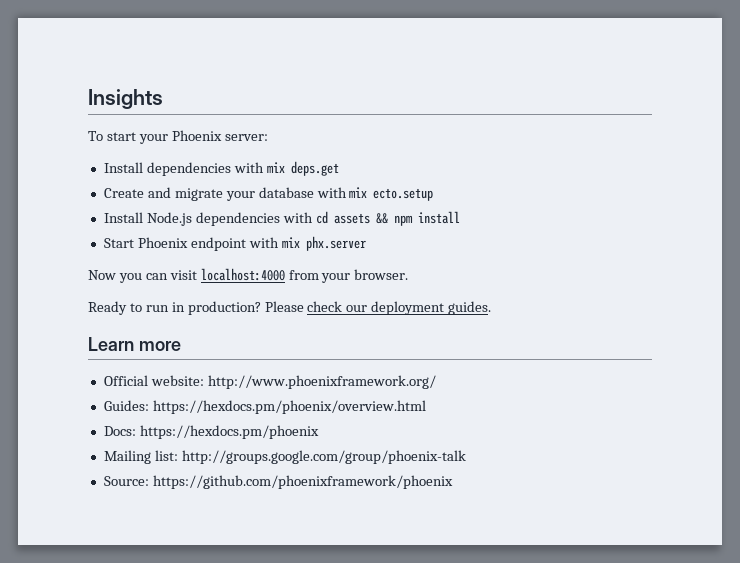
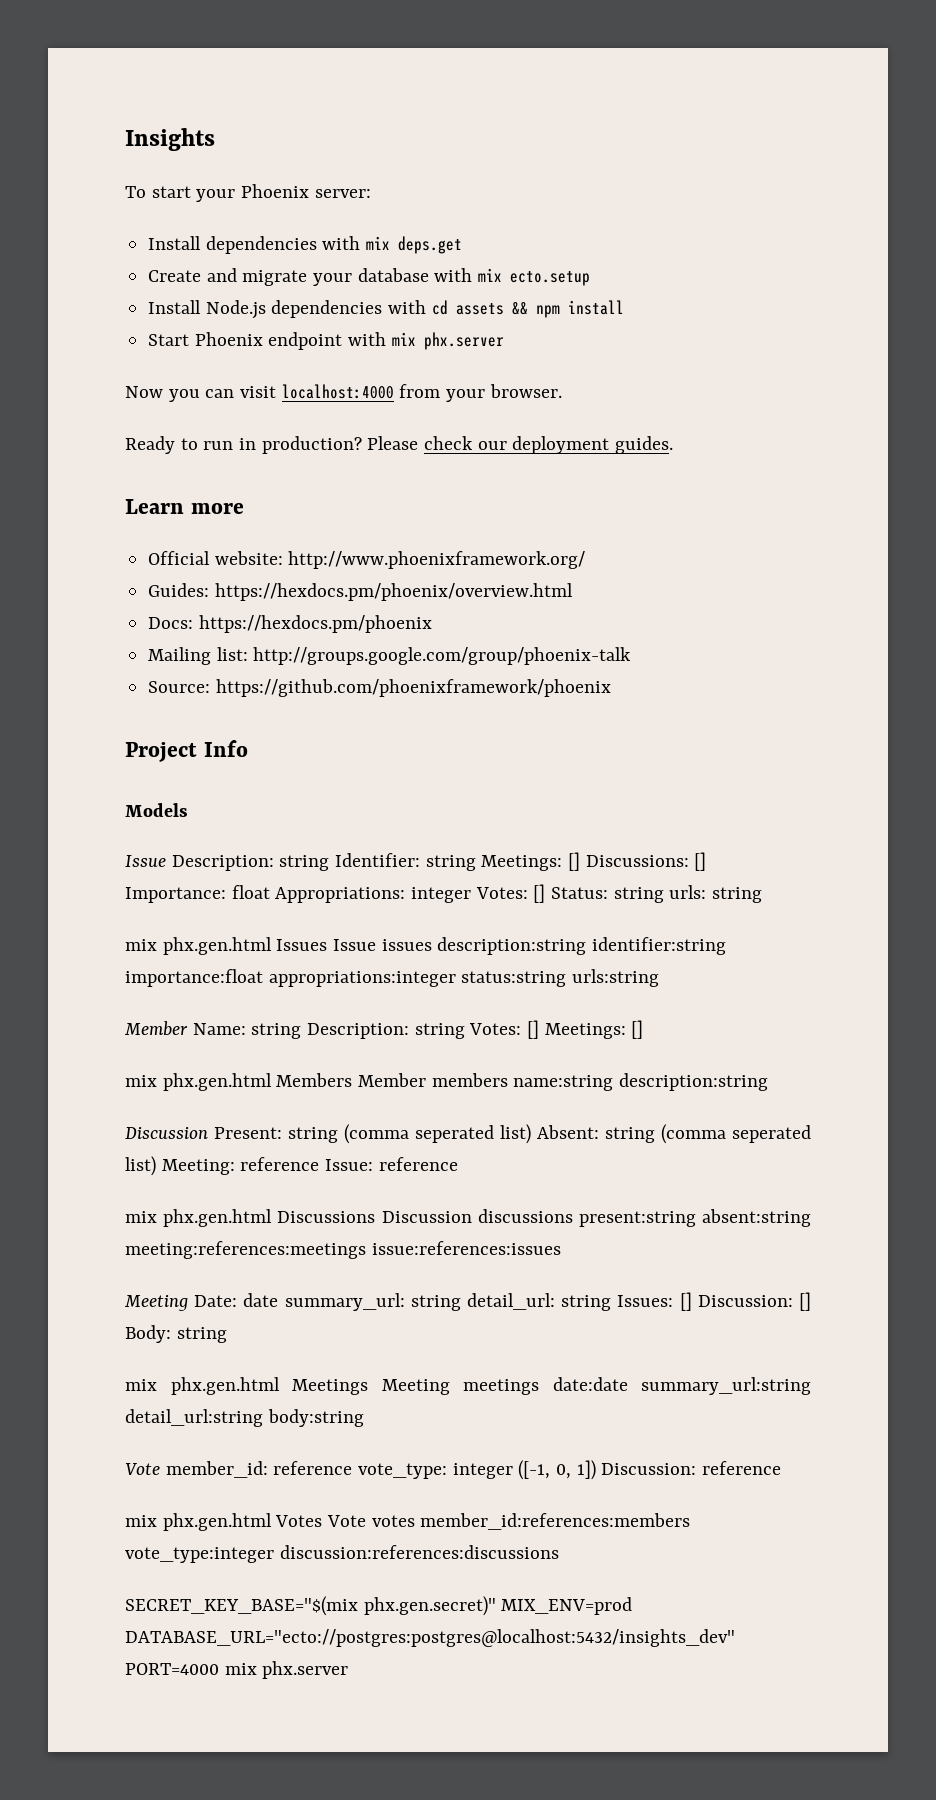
(453, 482) none -> [125,740,248,762] [125,803,188,817] [125,852,707,871] [125,884,763,903] [125,937,727,955] [125,969,660,987] [124,1020,644,1039] [125,1073,769,1091] [125,1124,811,1144] [125,1156,458,1176] [125,1209,811,1227] [125,1241,561,1259] [124,1292,811,1311] [125,1325,227,1343] [125,1377,811,1395] [125,1409,364,1427] [125,1460,782,1480] [125,1513,691,1531] [125,1545,559,1563] [125,1596,633,1616] [125,1629,735,1647] [125,1661,349,1679] // Project Info // Models // Issue Description: string Identifier: string Meetings: [] Discussions: [] Importance: float Appropriations: integer Votes: [] Status: string urls: string // mix phx.gen.html Issues Issue issues description:string identifier:string importance:float appropriations:integer status:string urls:string // Member Name: string Description: string Votes: [] Meetings: [] // mix phx.gen.html Members Member members name:string description:string // Discussion Present: string (comma seperated list) Absent: string (comma seperated list) Meeting: reference Issue: reference // mix phx.gen.html Discussions Discussion discussions present:string absent:string meeting:references:meetings issue:references:issues // Meeting Date: date summary_url: string detail_url: string Issues: [] Discussion: [] Body: string // mix phx.gen.html Meetings Meeting meetings date:date summary_url:string detail_url:string body:string // Vote member_id: reference vote_type: integer ([-1, 0, 1]) Discussion: reference // mix phx.gen.html Votes Vote votes member_id:references:members vote_type:integer discussion:references:discussions // SECRET_KEY_BASE="$(mix phx.gen.secret)" MIX_ENV=prod DATABASE_URL="ecto://postgres:postgres@localhost:5432/insights_dev" PORT=4000 mix phx.server

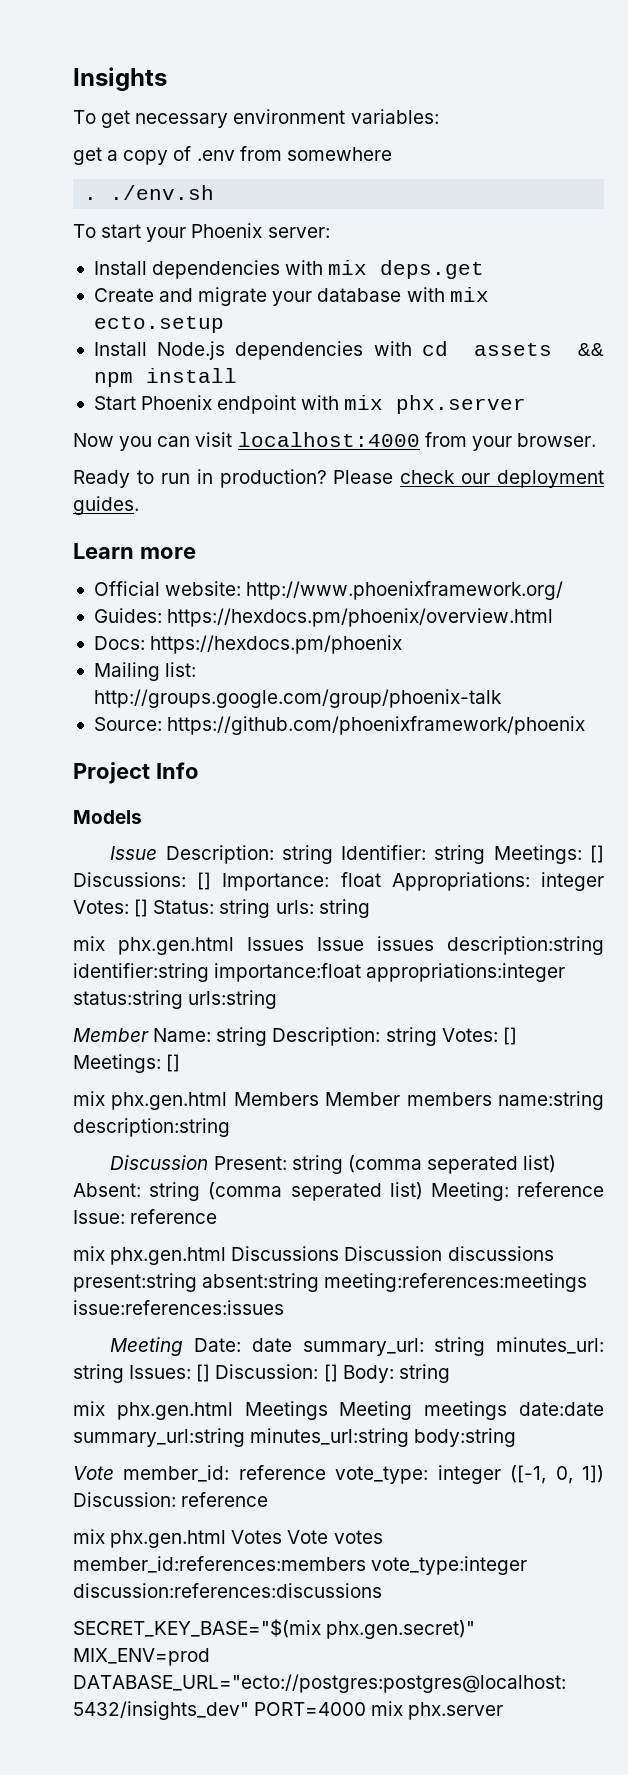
(215, 139) none -> [73,109,439,128] [73,146,392,165] [84,185,215,200] // To get necessary environment variables: // get a copy of .env from somewhere // . ./env.sh
[466,1293,555,1310] detail_url: -> [496,1337,605,1354] minutes_url:
[125,1409,263,1427] detail_url:string -> [250,1428,410,1447] minutes_url:string

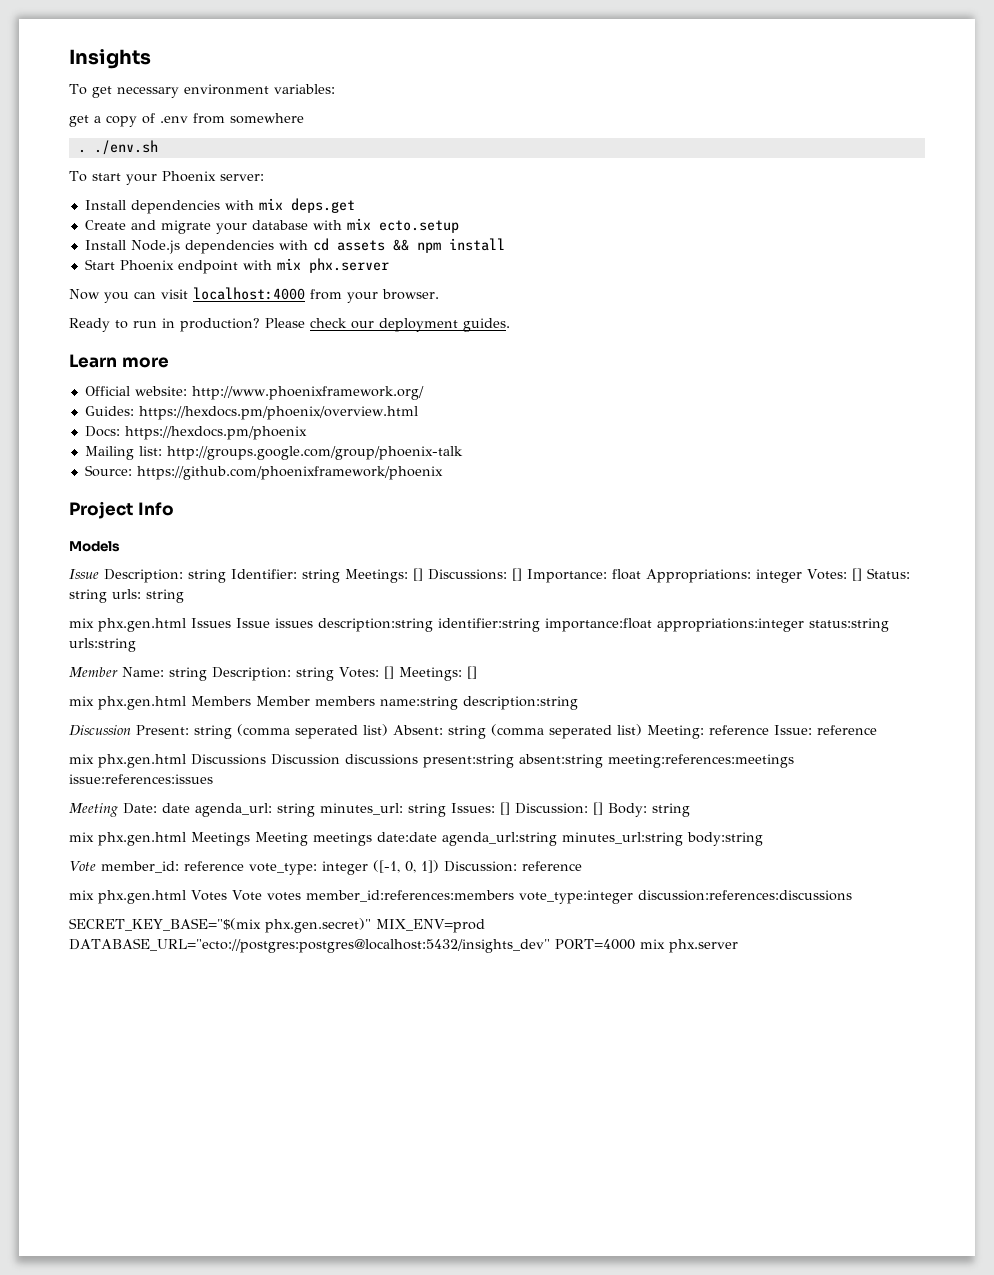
[302,1338,424,1356] summary_url: -> [194,803,272,817] agenda_url:
[73,1428,245,1447] summary_url:string -> [442,832,557,846] agenda_url:string

